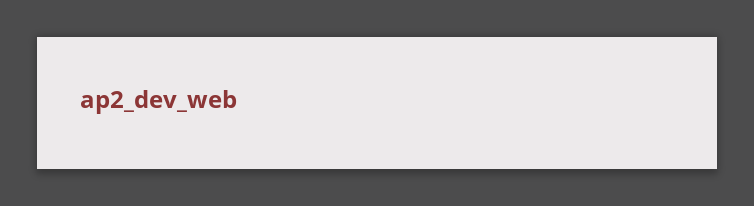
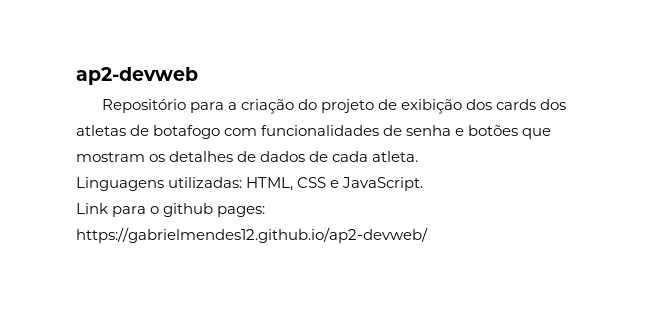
[80,90,237,114] ap2_dev_web -> [76,67,198,85] [101,99,567,114] [76,125,552,139] [76,151,419,162] [76,177,424,191] [76,203,266,217] [76,227,428,243] ap2-devweb // Repositório para a criação do projeto de exibição dos cards dos atletas de botafogo com funcionalidades de senha e botões que mostram os detalhes de dados de cada atleta. // Linguagens utilizadas: HTML, CSS e JavaScript. // Link para o github pages: https://gabrielmendes12.github.io/ap2-devweb/

